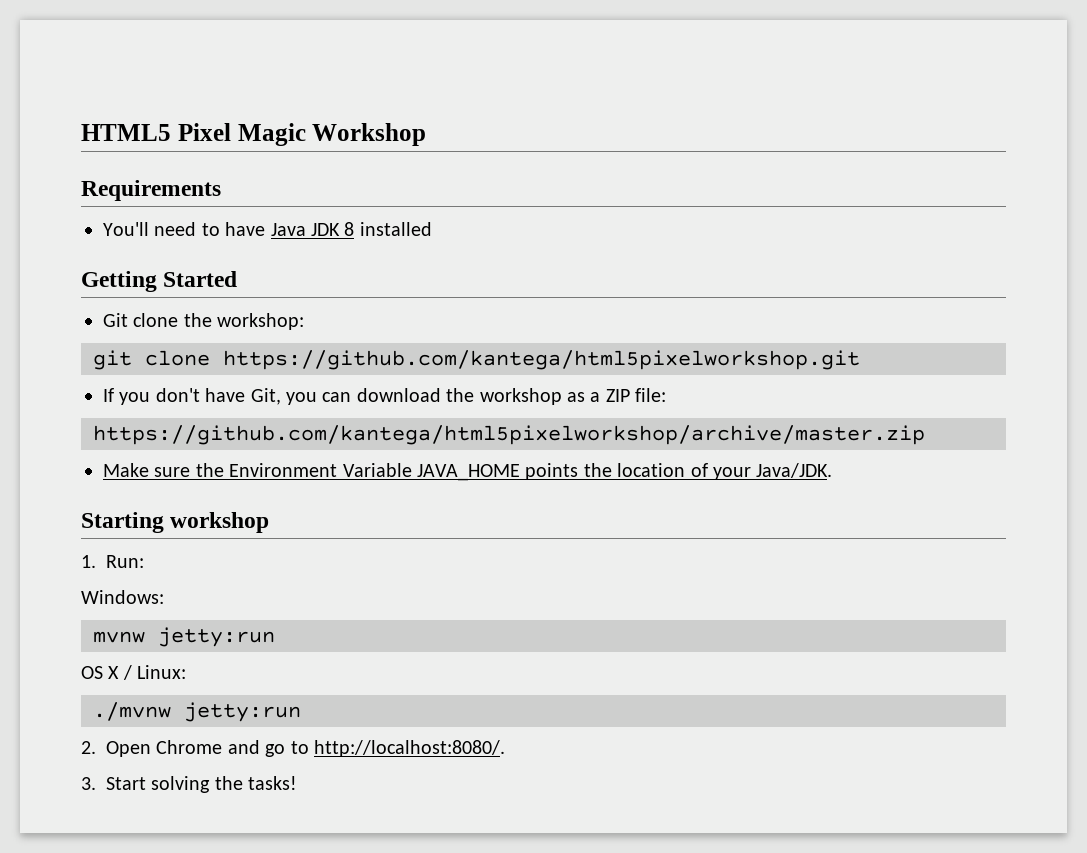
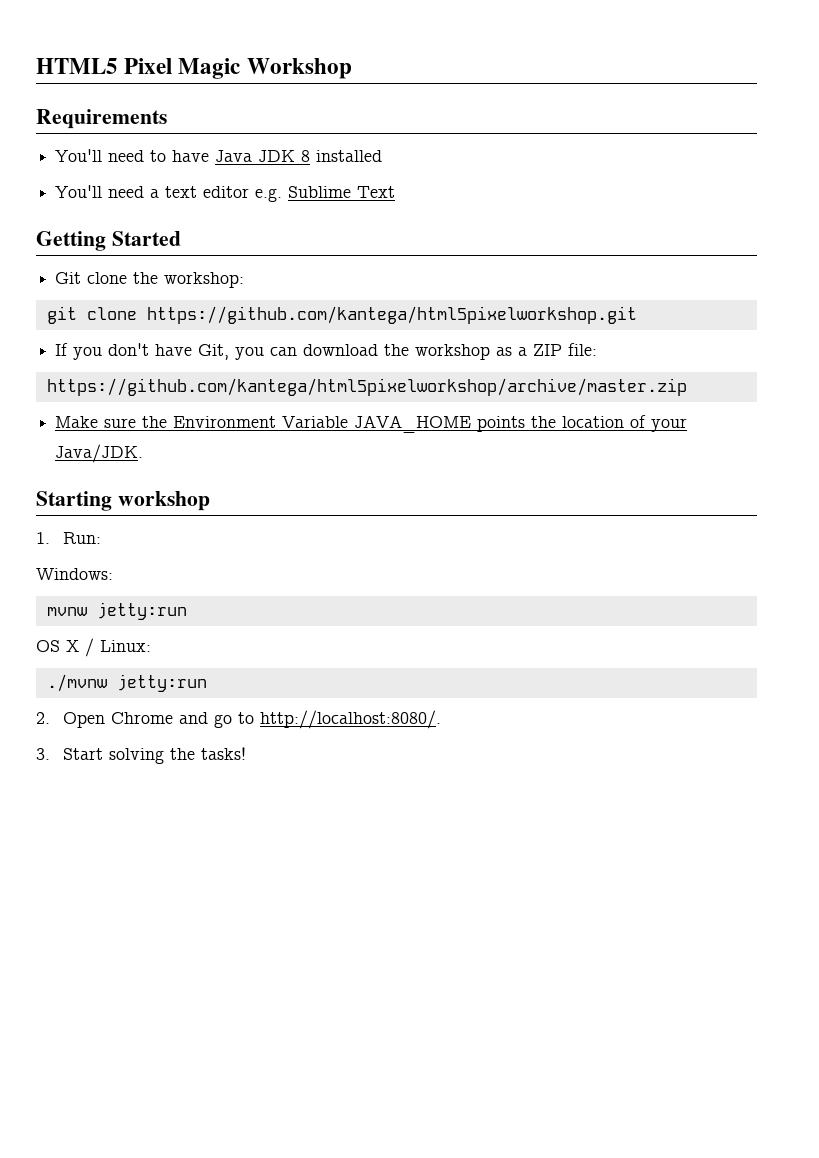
(432, 229) none -> [55,185,396,202] // You'll need a text editor e.g. Sublime Text

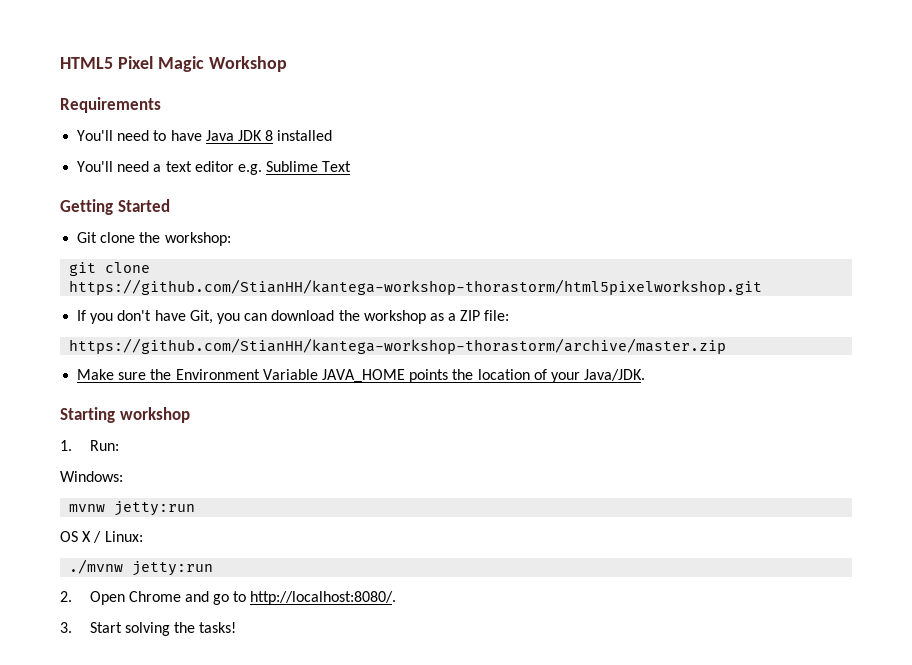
[146,306,637,324] https://github.com/kantega/html5pixelworkshop.git -> [69,279,763,295] https://github.com/StianHH/kantega-workshop-thorastorm/html5pixelworkshop.git
[46,378,687,396] https://github.com/kantega/html5pixelworkshop/archive/master.zip -> [69,338,727,354] https://github.com/StianHH/kantega-workshop-thorastorm/archive/master.zip

